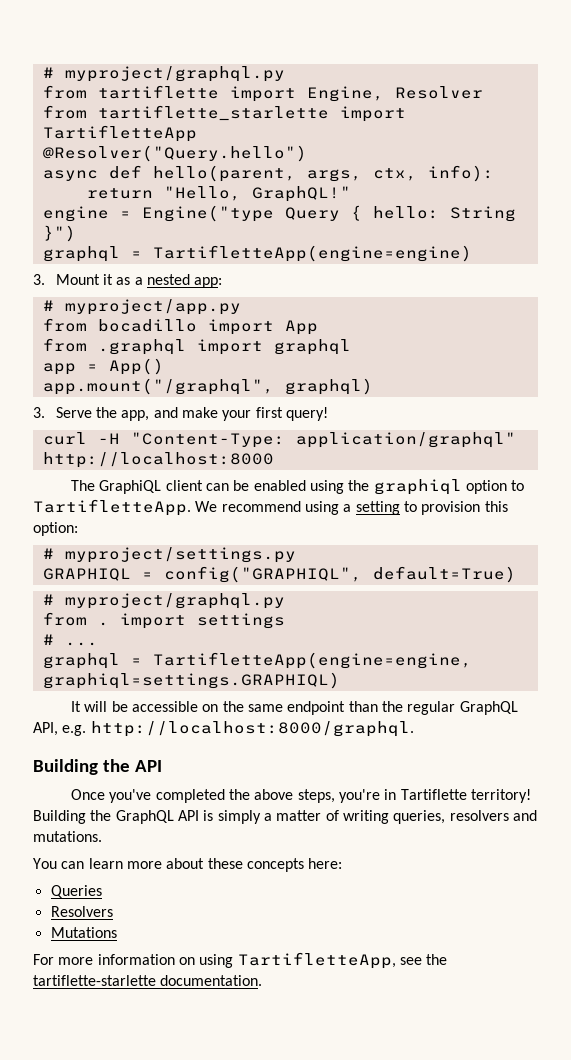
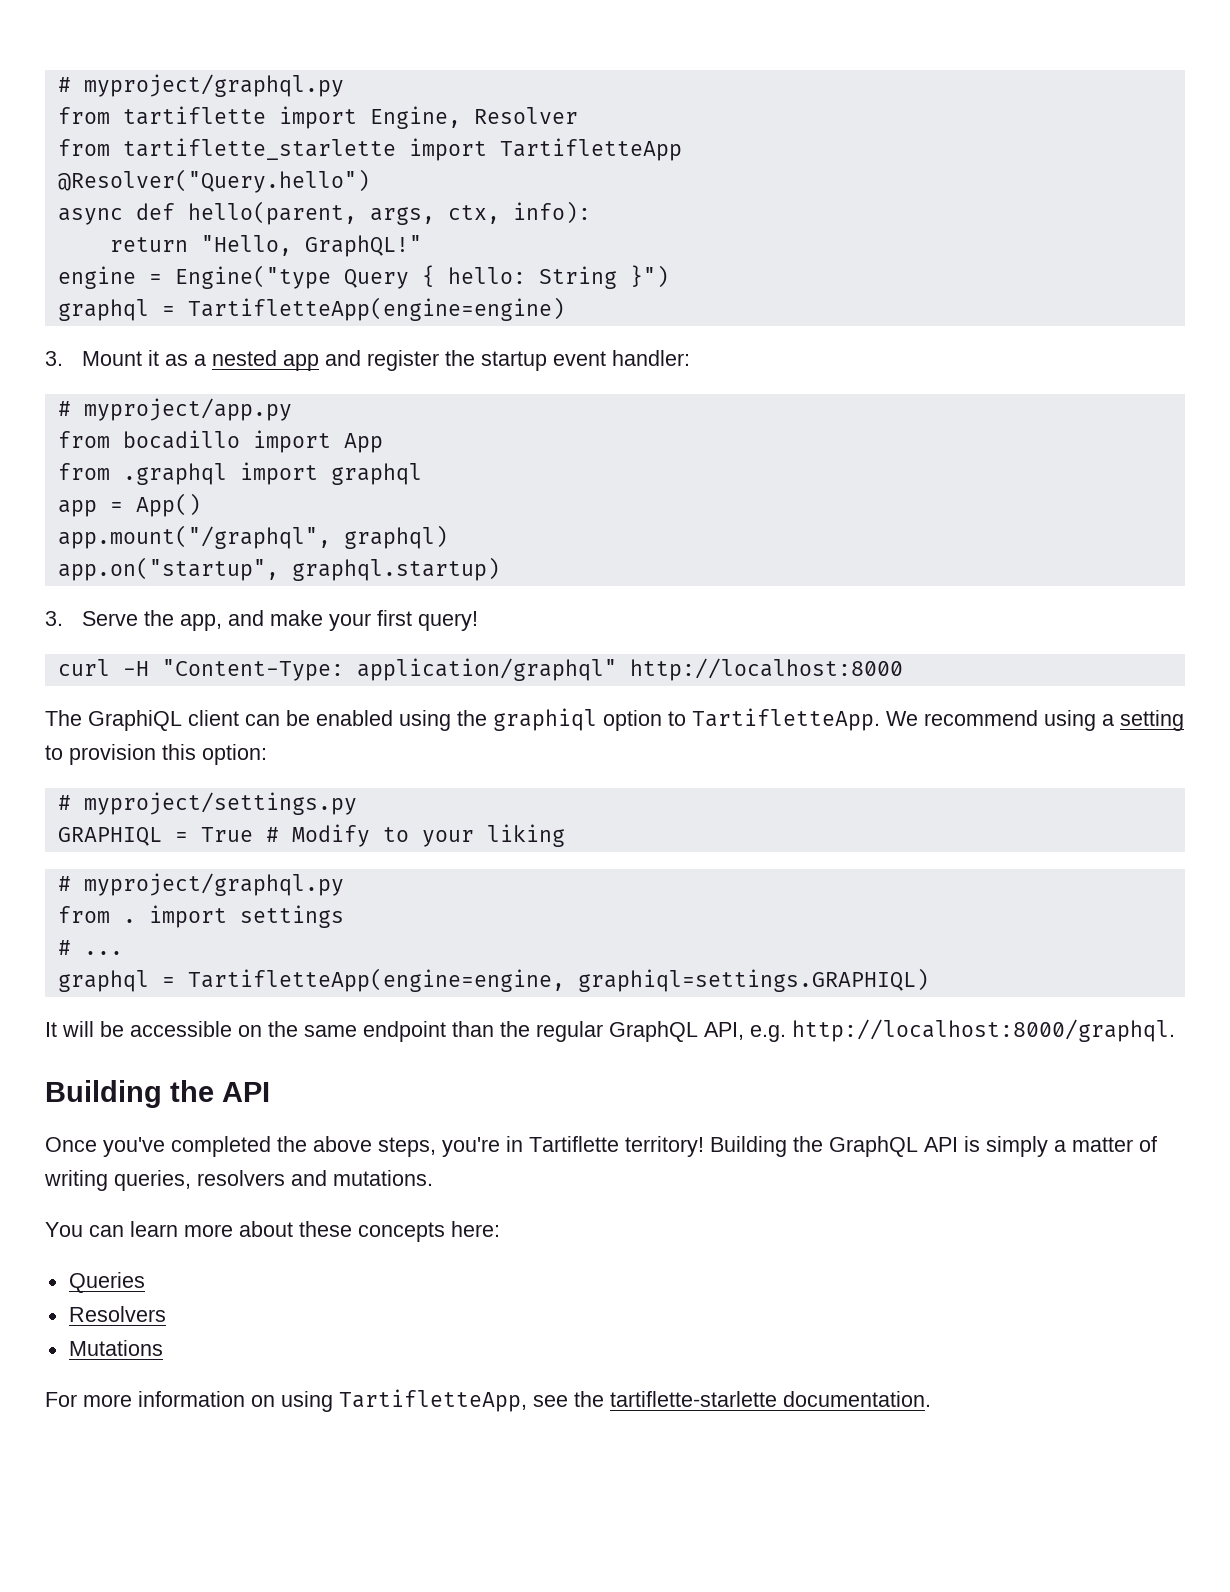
[194,277,223,288] app: -> [282,350,690,371] app and register the startup event handler:
(373, 386) none -> [57,557,500,581] // app.on("startup", graphql.startup)
[163,566,516,583] config("GRAPHIQL", default=True) -> [200,824,565,847] True # Modify to your liking

